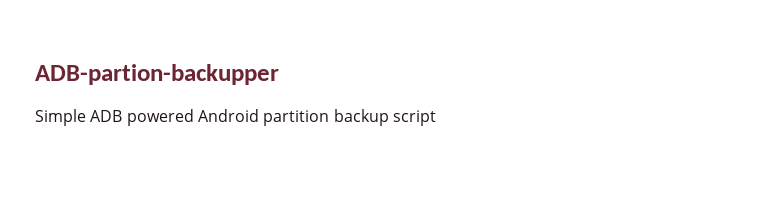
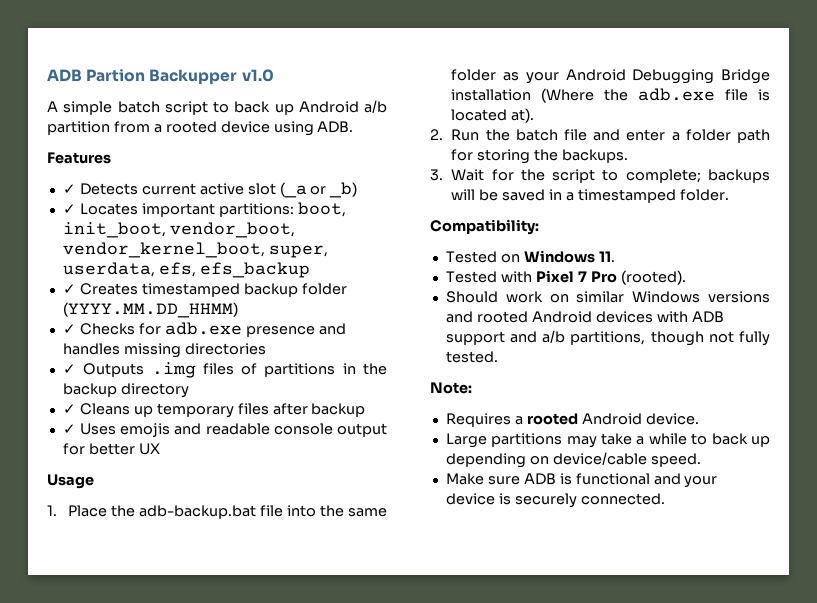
[35,64,279,85] [35,109,436,126] ADB-partion-backupper // Simple ADB powered Android partition backup script -> [47,69,274,85] [47,100,387,115] [47,121,354,136] [47,152,111,164] [62,182,358,198] [62,202,346,217] [62,222,295,238] [62,242,328,258] [62,262,310,278] [62,283,347,297] [62,302,238,318] [62,322,346,337] [62,343,266,358] [62,362,387,378] [62,383,189,398] [62,403,366,418] [62,423,388,437] [62,443,160,455] [47,474,94,489] [47,505,387,519] [451,69,770,84] [451,88,770,103] [451,108,535,123] [430,129,770,143] [451,149,629,164] [430,169,770,183] [451,189,729,203] [430,219,539,235] [445,250,615,263] [445,270,686,285] [445,291,770,303] [445,311,724,323] [445,330,770,346] [445,351,498,363] [430,382,472,394] [445,413,699,427] [445,433,770,448] [445,452,701,468] [445,473,718,488] [445,493,665,508] ADB Partion Backupper v1.0 // A simple batch script to back up Android a/b partition from a rooted device using ADB. // Features // ✓ Detects current active slot (_a or _b) // ✓ Locates important partitions: boot, init_boot, vendor_boot, vendor_kernel_boot, super, userdata, efs, efs_backup // ✓ Creates timestamped backup folder (YYYY.MM.DD_HHMM) // ✓ Checks for adb.exe presence and handles missing directories // ✓ Outputs .img files of partitions in the backup directory // ✓ Cleans up temporary files after backup // ✓ Uses emojis and readable console output for better UX // Usage // 1. Place the adb-backup.bat file into the same folder as your Android Debugging Bridge installation (Where the adb.exe file is located at). // 2. Run the batch file and enter a folder path for storing the backups. // 3. Wait for the script to complete; backups will be saved in a timestamped folder. // Compatibility: // Tested on Windows 11. // Tested with Pixel 7 Pro (rooted). // Should work on similar Windows versions and rooted Android devices with ADB support and a/b partitions, though not fully tested. // Note: // Requires a rooted Android device. // Large partitions may take a while to back up depending on device/cable speed. // Make sure ADB is functional and your device is securely connected.

